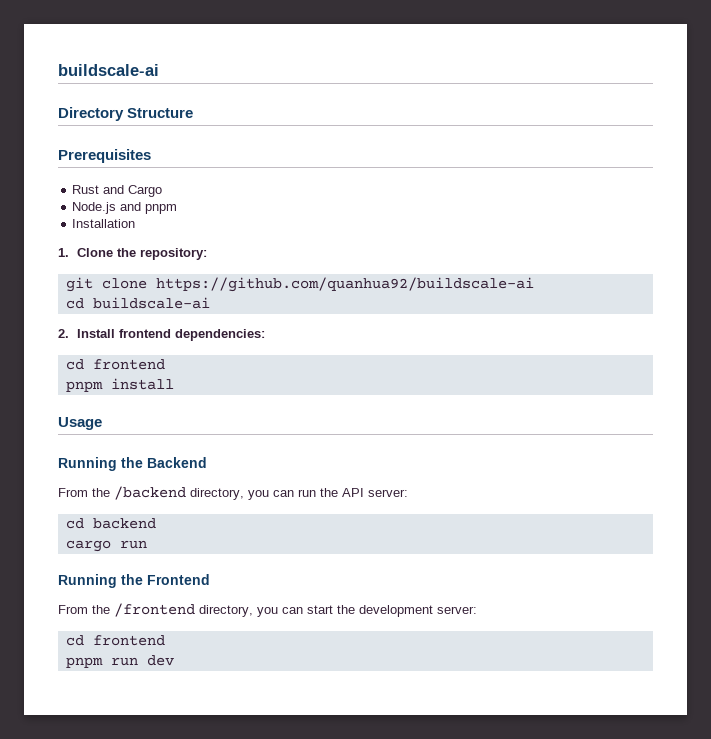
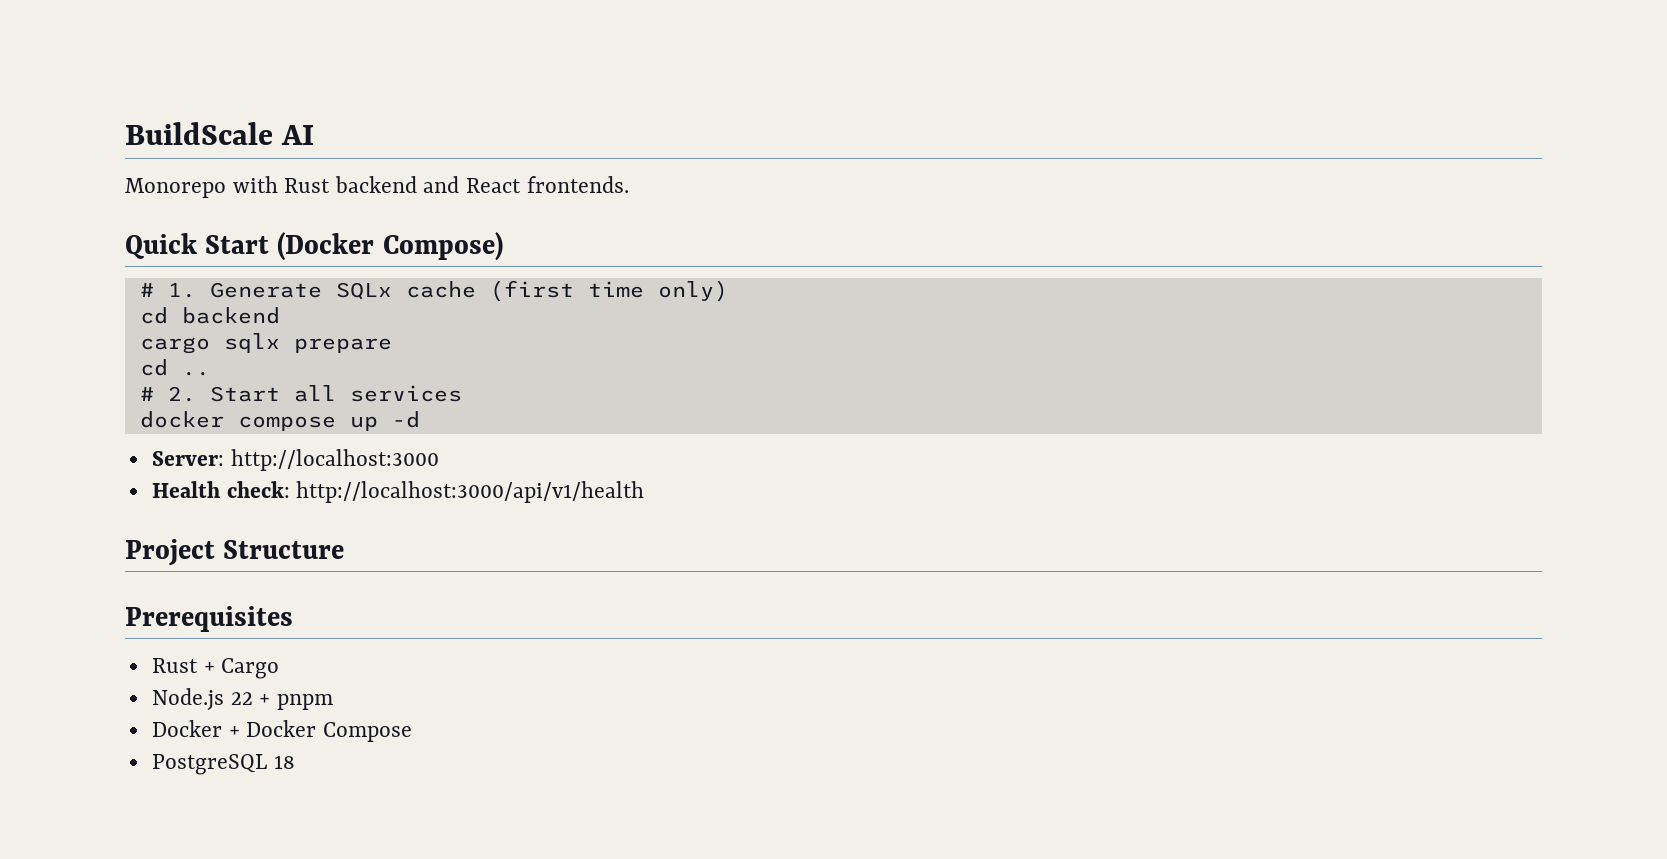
[58,64,159,76] [58,107,124,121] buildscale-ai // Directory -> [125,122,315,145] [125,176,629,198] [125,232,503,261] [139,280,728,302] [139,307,280,324] [139,333,392,354] [139,359,210,376] [139,385,462,402] [139,411,420,431] [151,449,439,471] [151,481,645,503] [125,539,215,566] BuildScale AI // Monorepo with Rust backend and React frontends. // Quick Start (Docker Compose) // # 1. Generate SQLx cache (first time only) // cd backend // cargo sqlx prepare // cd .. // # 2. Start all services // docker compose up -d // Server: http://localhost:3000 // Health check: http://localhost:3000/api/v1/health // Project
[103,185,125,194] and -> [203,662,215,673] +
[120,202,142,211] and -> [230,692,271,705] 22 +
[72,219,136,228] [58,248,208,260] [65,277,534,292] [65,297,210,309] [58,329,266,341] [65,359,165,370] [65,378,174,392] [58,417,102,430] [58,457,207,471] [58,486,408,500] [65,518,156,529] [65,540,147,552] [58,574,210,588] [58,603,477,617] [65,635,165,646] [65,655,174,668] Installation // 1. Clone the repository: // git clone https://github.com/quanhua92/buildscale-ai // cd buildscale-ai // 2. Install frontend dependencies: // cd frontend // pnpm install // Usage // Running the Backend // From the /backend directory, you can run the API server: // cd backend // cargo run // Running the Frontend // From the /frontend directory, you can start the development server: // cd frontend // pnpm run dev -> [151,720,412,742] [151,754,295,775] Docker + Docker Compose // PostgreSQL 18

